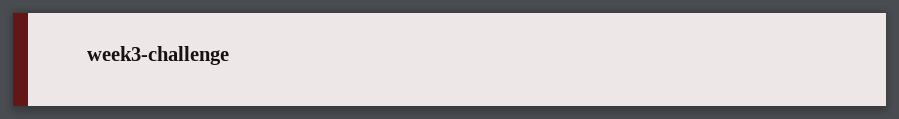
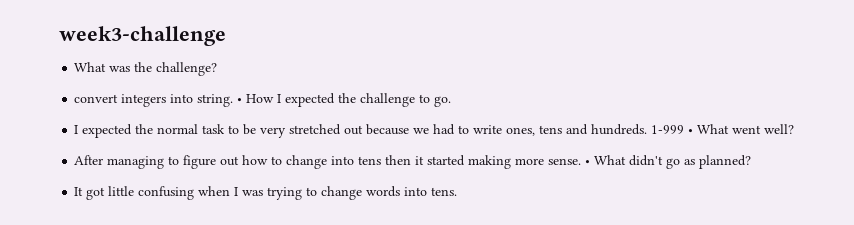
(229, 55) none -> [74,62,218,76] [74,93,452,107] [74,124,795,138] [74,155,752,169] [74,186,458,200] // What was the challenge? // convert integers into string. • How I expected the challenge to go. // I expected the normal task to be very stretched out because we had to write ones, tens and hundreds. 1-999 • What went well? // After managing to figure out how to change into tens then it started making more sense. • What didn't go as planned? // It got little confusing when I was trying to change words into tens.

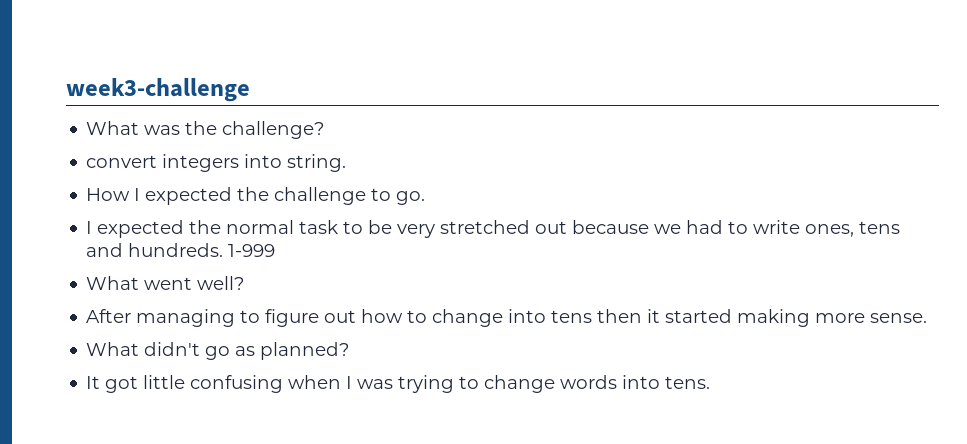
[237,98,243,103] • -> (347, 163) //
[688,129,694,134] • -> (276, 250) //
[585,160,591,165] • -> (928, 318) //

